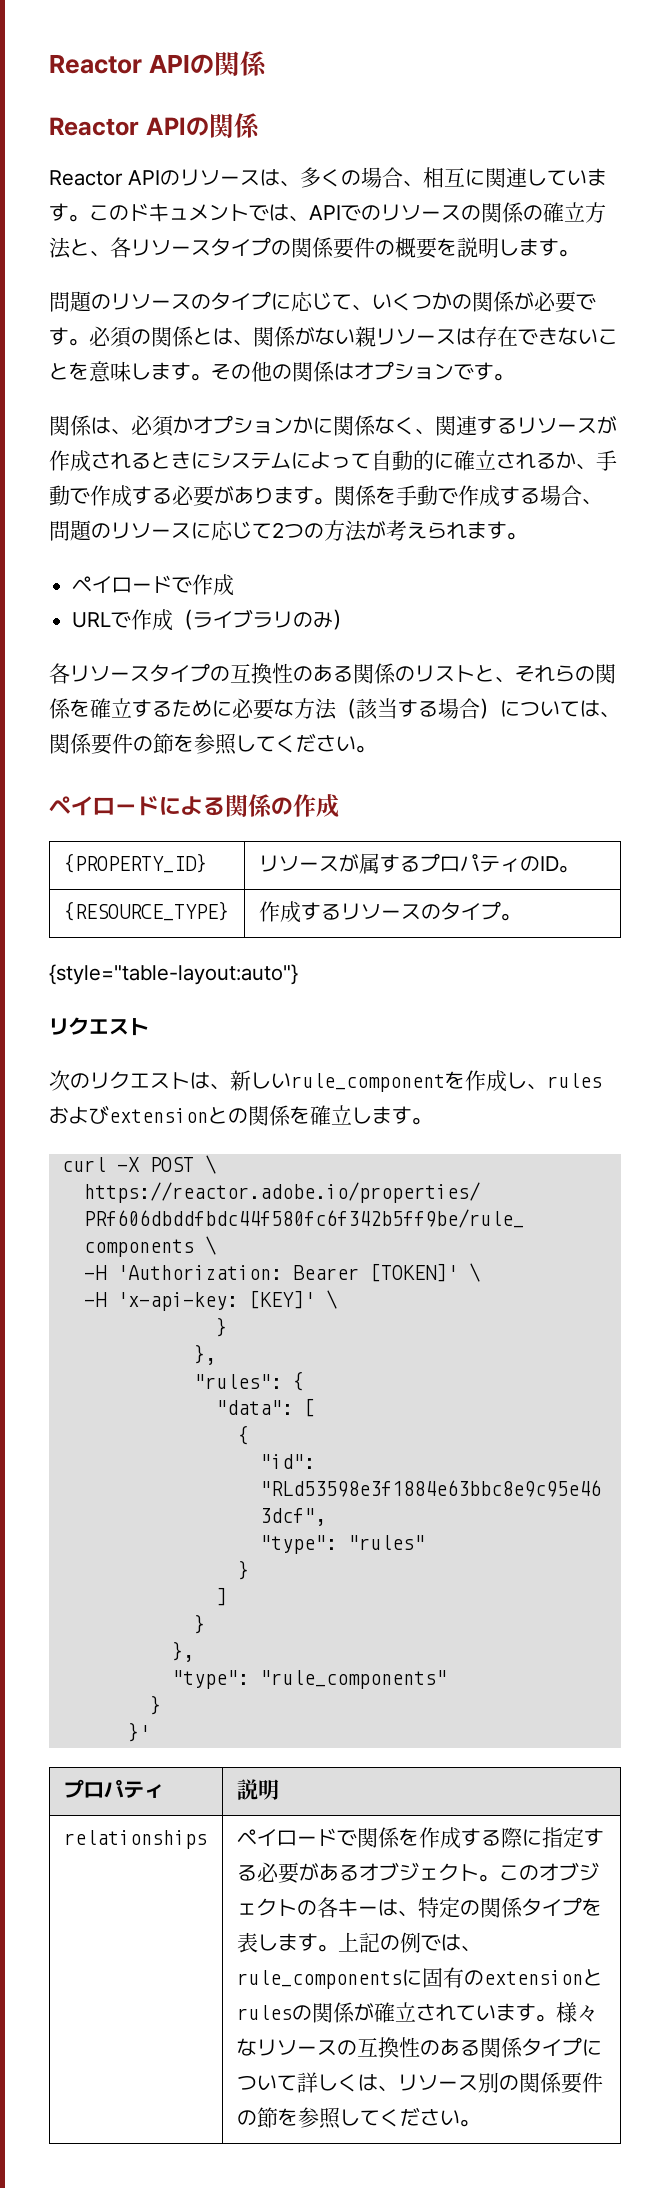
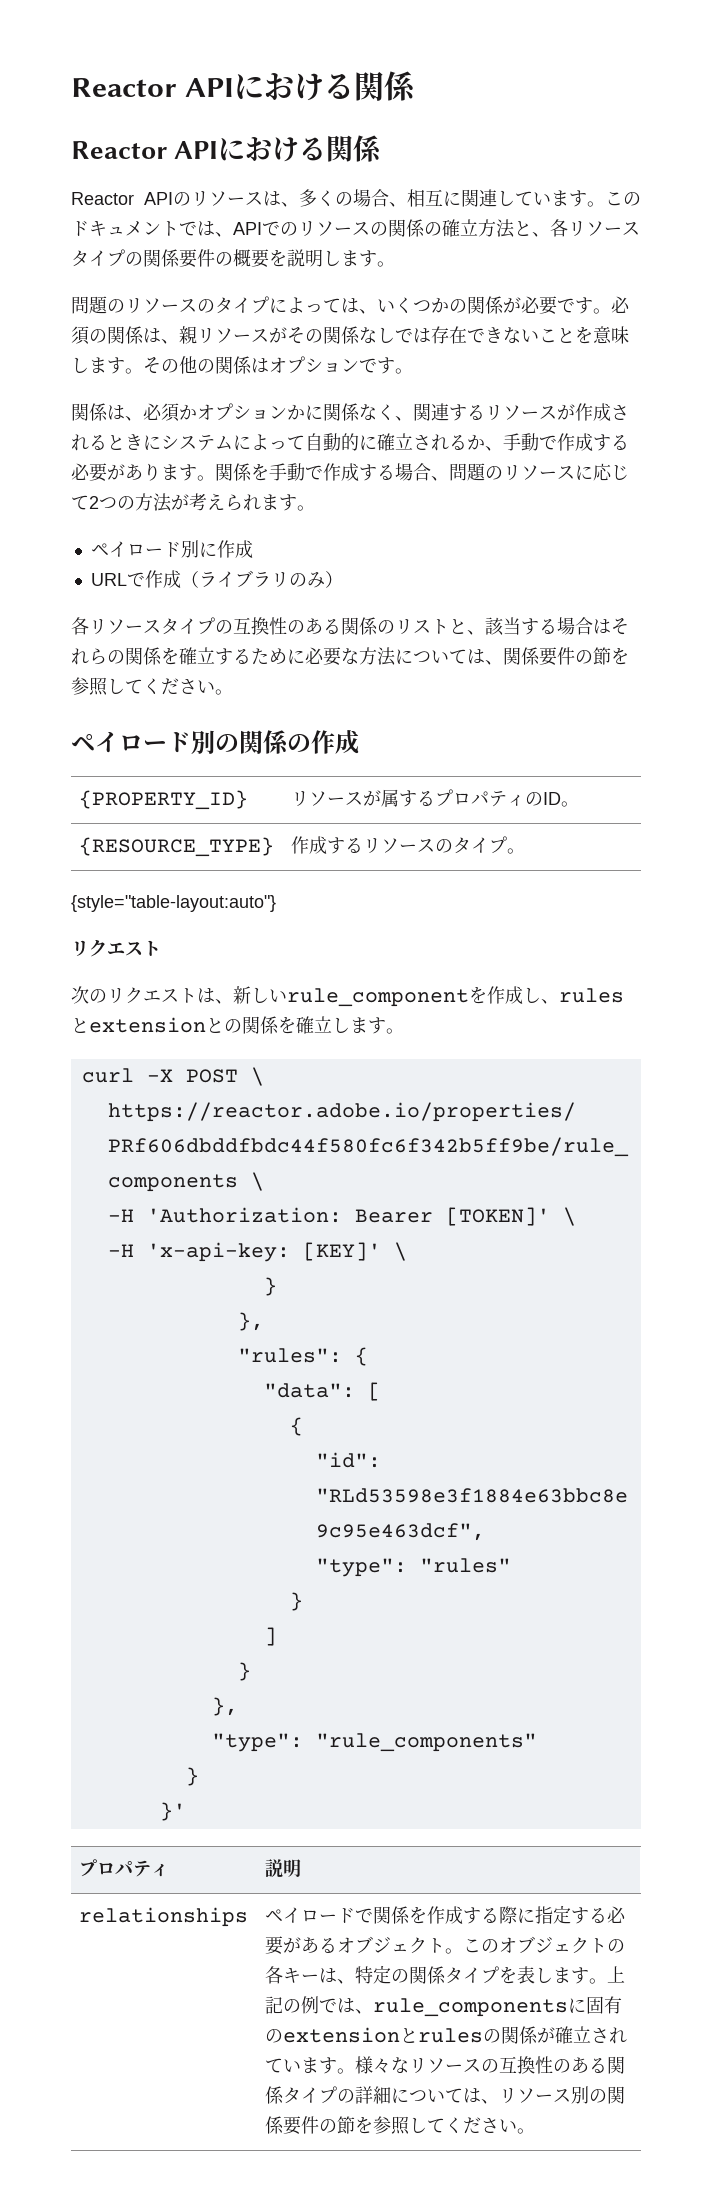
[49,51,267,76] [49,117,209,136] Reactor APIの関係 // Reactor APIの -> [71,71,417,101] [71,137,327,162] Reactor APIにおける関係 // Reactor APIにおける
[291,291,352,312] 応じて -> [287,297,359,313] よっては
[193,326,456,347] とは、関係がない親リソース -> [143,326,413,344] は、親リソースがその関係なしで
[172,577,193,593] で -> [180,540,217,558] 別に
(515, 679) none -> [485,617,611,636] 該当する場合は
[336,698,500,720] （該当する場合） -> (396, 656) none
[159,796,225,816] による -> [191,730,239,754] 別の
[49,1105,109,1124] および -> [71,1018,89,1033] と
[581,2039,602,2056] [236,2072,358,2093] について詳しく -> [337,2086,464,2104] の詳細について

